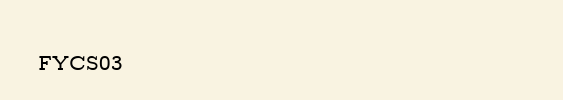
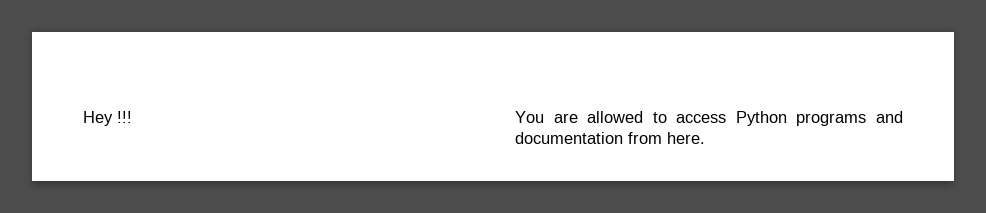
[38,56,123,70] FYCS03 -> [83,111,132,126] [515,111,903,126] [515,132,705,144] Hey !!! // You are allowed to access Python programs and documentation from here.

